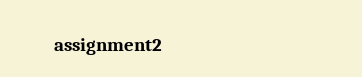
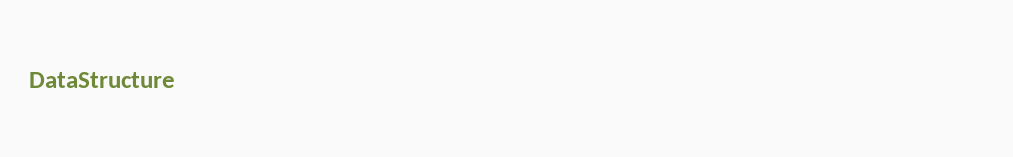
[54,38,162,55] assignment2 -> [29,72,175,88] DataStructure

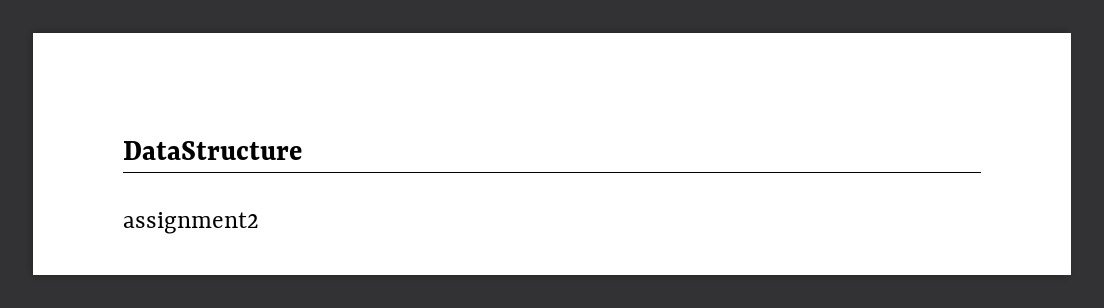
(175, 80) none -> [123,212,259,234] // assignment2

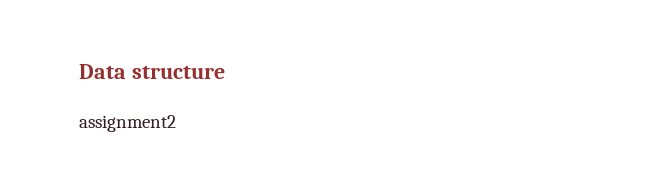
[123,141,302,160] DataStructure -> [79,64,225,79] Data structure

